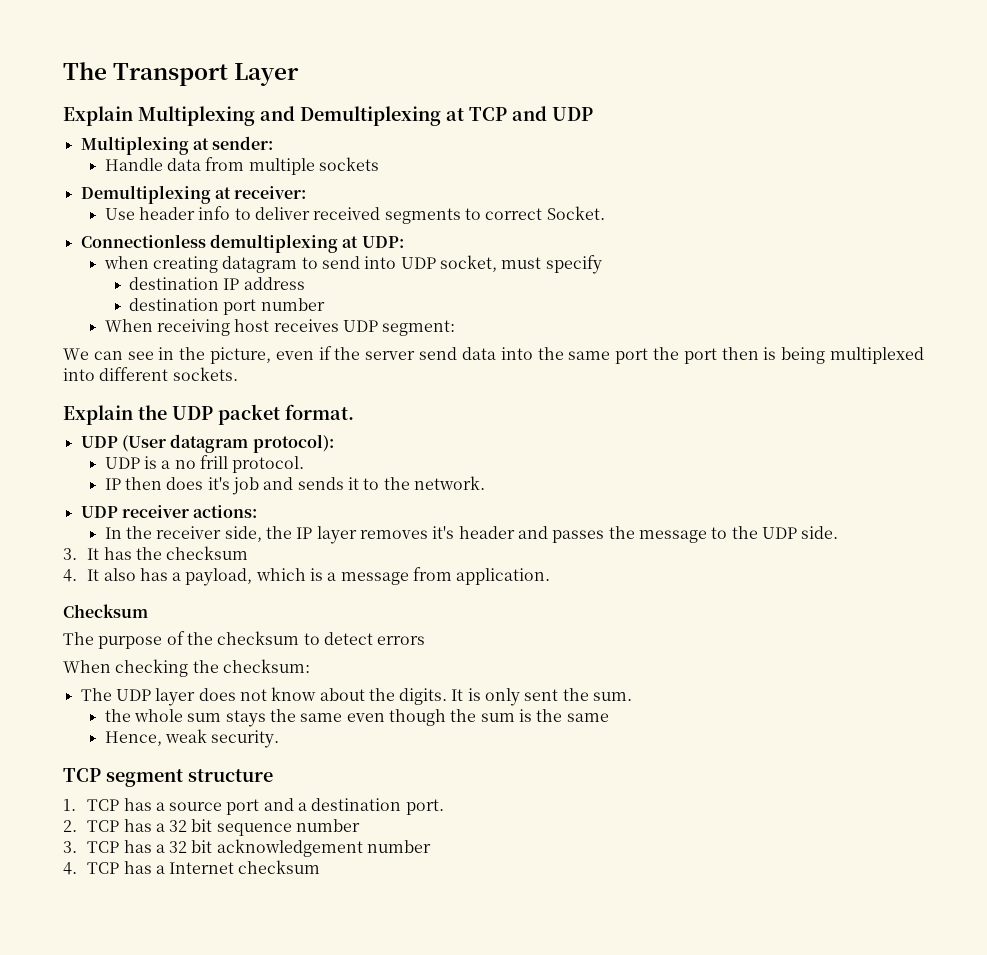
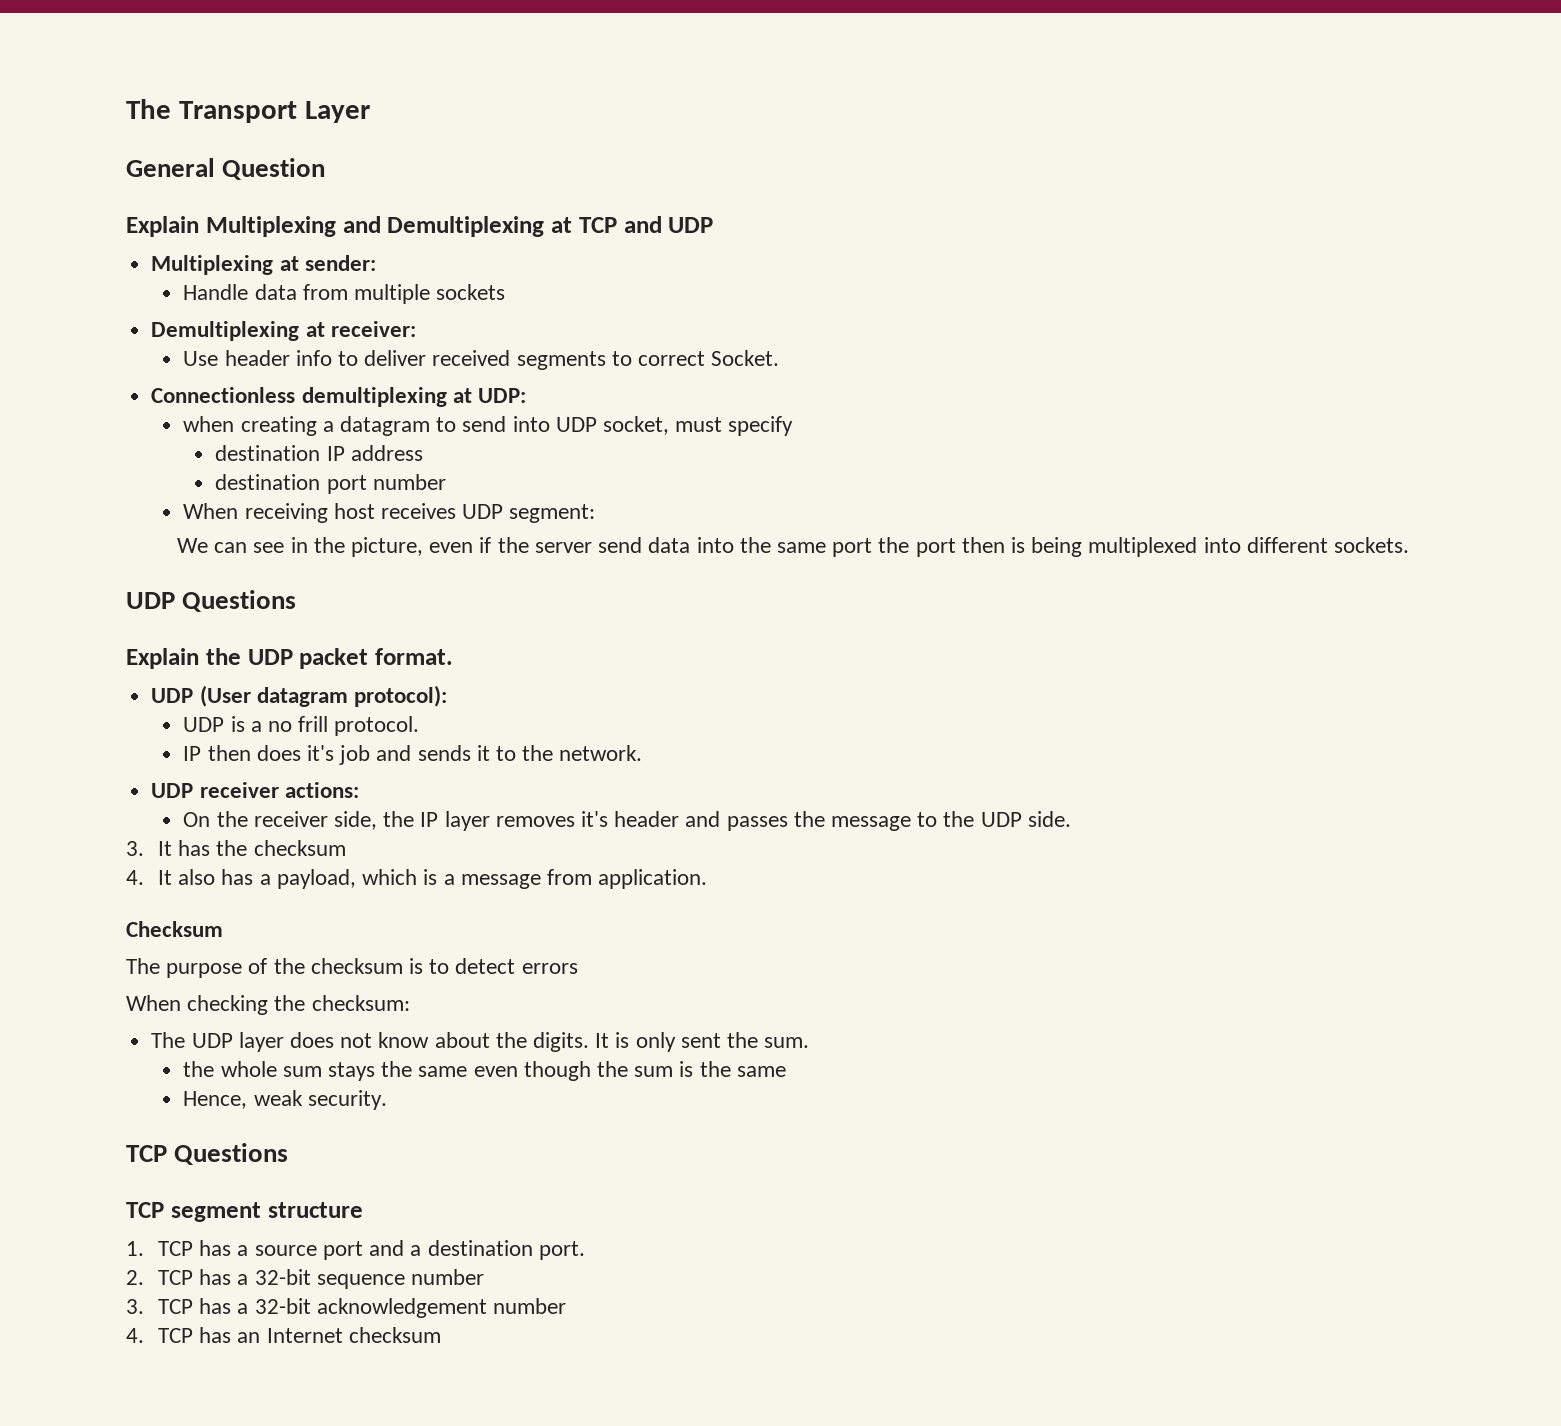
(300, 74) none -> [126,158,326,180] // General Question
(219, 264) none -> [322,421,334,432] a
(238, 374) none -> [126,590,297,612] // UDP Questions
[104,527,122,539] In -> [183,812,211,827] On
(300, 638) none -> [409,958,424,974] is
(280, 739) none -> [126,1143,289,1165] // TCP Questions
[169,819,213,832] 32 bit -> [254,1269,311,1285] 32-bit
[169,840,213,853] 32 bit -> [254,1298,311,1314] 32-bit
[155,865,165,874] a -> [237,1332,261,1343] an

